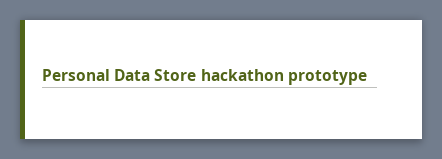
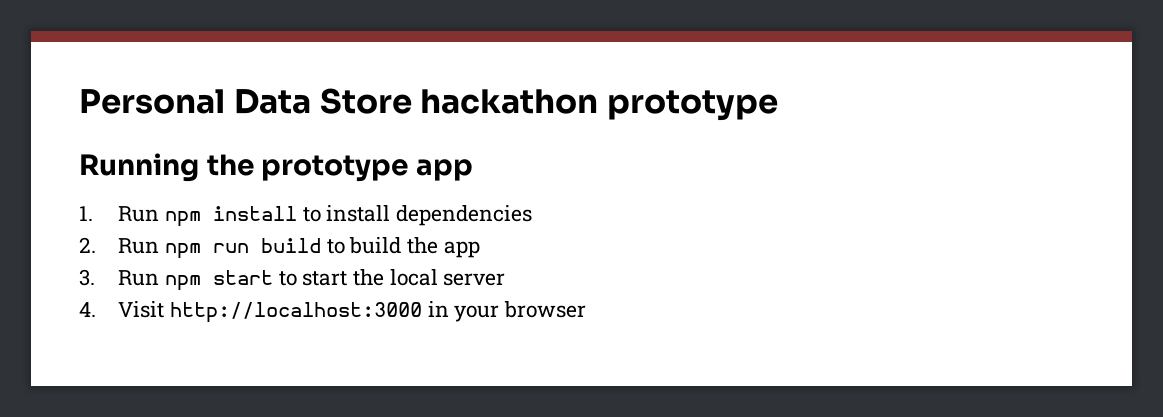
(367, 77) none -> [79,153,473,182] [79,205,532,227] [79,237,480,259] [79,269,506,291] [79,301,586,323] // Running the prototype app // 1. Run npm install to install dependencies // 2. Run npm run build to build the app // 3. Run npm start to start the local server // 4. Visit http://localhost:3000 in your browser

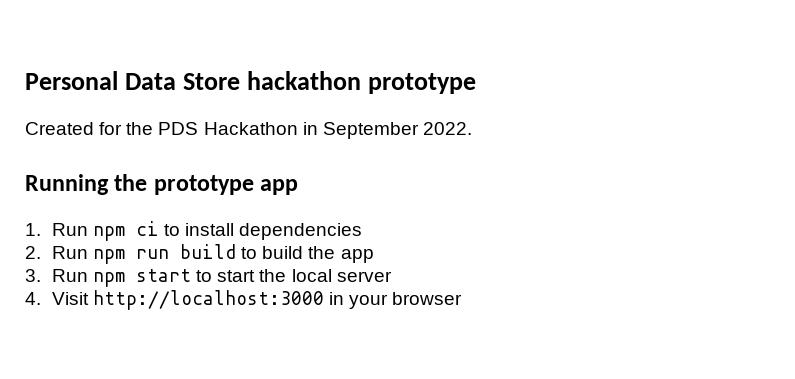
(779, 105) none -> [25,122,472,139] // Created for the PDS Hackathon in September 2022.
[212,206,297,221] install -> [136,221,160,236] ci

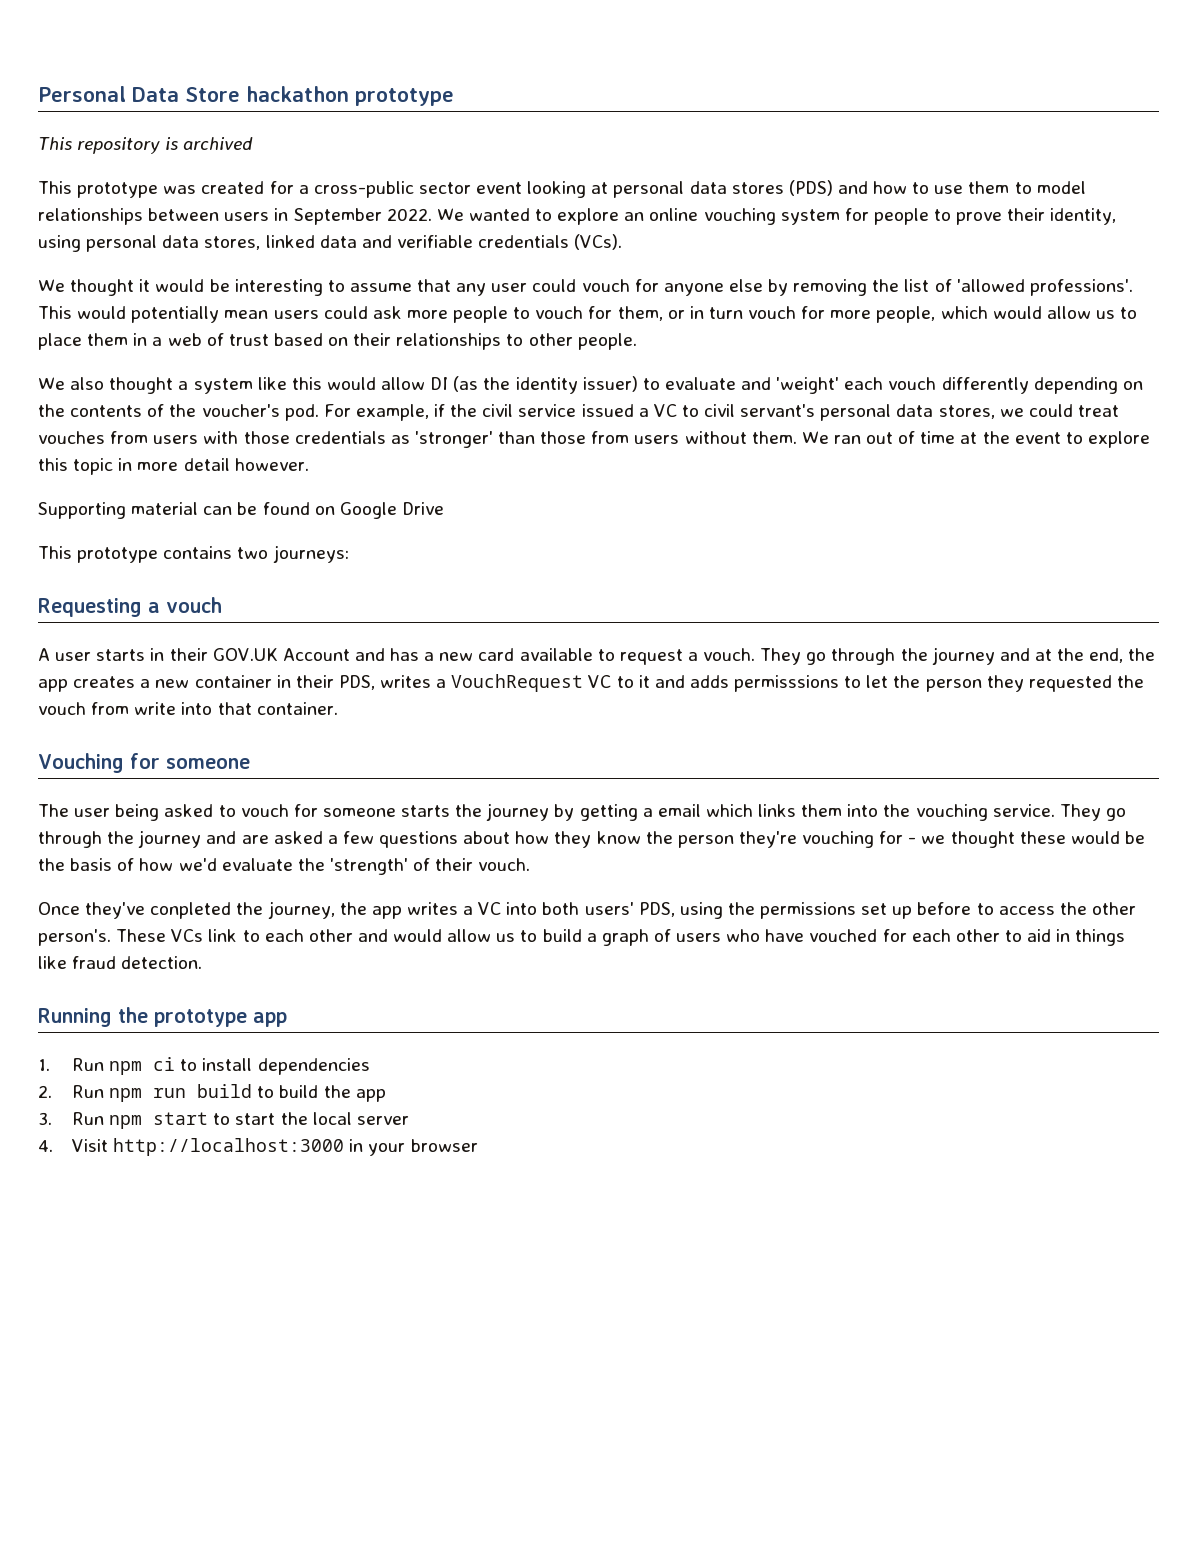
[25,122,472,139] Created for the PDS Hackathon in September 2022. -> [38,137,254,154] [38,180,1086,198] [38,208,1117,225] [38,234,623,252] [38,279,1133,296] [38,306,1138,323] [38,333,637,350] [38,376,1143,394] [38,404,1119,421] [38,431,1150,448] [38,458,309,475] [38,502,444,519] [38,545,349,563] [38,597,222,617] [38,647,1156,665] [38,674,1144,692] [38,702,338,715] [38,753,250,773] [38,803,1126,821] [38,830,1145,848] [38,858,531,875] [38,901,1136,919] [38,929,1126,946] [38,956,203,969] This repository is archived // This prototype was created for a cross-public sector event looking at personal data stores (PDS) and how to use them to model relationships between users in September 2022. We wanted to explore an online vouching system for people to prove their identity, using personal data stores, linked data and verifiable credentials (VCs). // We thought it would be interesting to assume that any user could vouch for anyone else by removing the list of 'allowed professions'. This would potentially mean users could ask more people to vouch for them, or in turn vouch for more people, which would allow us to place them in a web of trust based on their relationships to other people. // We also thought a system like this would allow DI (as the identity issuer) to evaluate and 'weight' each vouch differently depending on the contents of the voucher's pod. For example, if the civil service issued a VC to civil servant's personal data stores, we could treat vouches from users with those credentials as 'stronger' than those from users without them. We ran out of time at the event to explore this topic in more detail however. // Supporting material can be found on Google Drive // This prototype contains two journeys: // Requesting a vouch // A user starts in their GOV.UK Account and has a new card available to request a vouch. They go through the journey and at the end, the app creates a new container in their PDS, writes a VouchRequest VC to it and adds permisssions to let the person they requested the vouch from write into that container. // Vouching for someone // The user being asked to vouch for someone starts the journey by getting a email which links them into the vouching service. They go through the journey and are asked a few questions about how they know the person they're vouching for - we thought these would be the basis of how we'd evaluate the 'strength' of their vouch. // Once they've conpleted the journey, the app writes a VC into both users' PDS, using the permissions set up before to access the other person's. These VCs link to each other and would allow us to build a graph of users who have vouched for each other to aid in things like fraud detection.

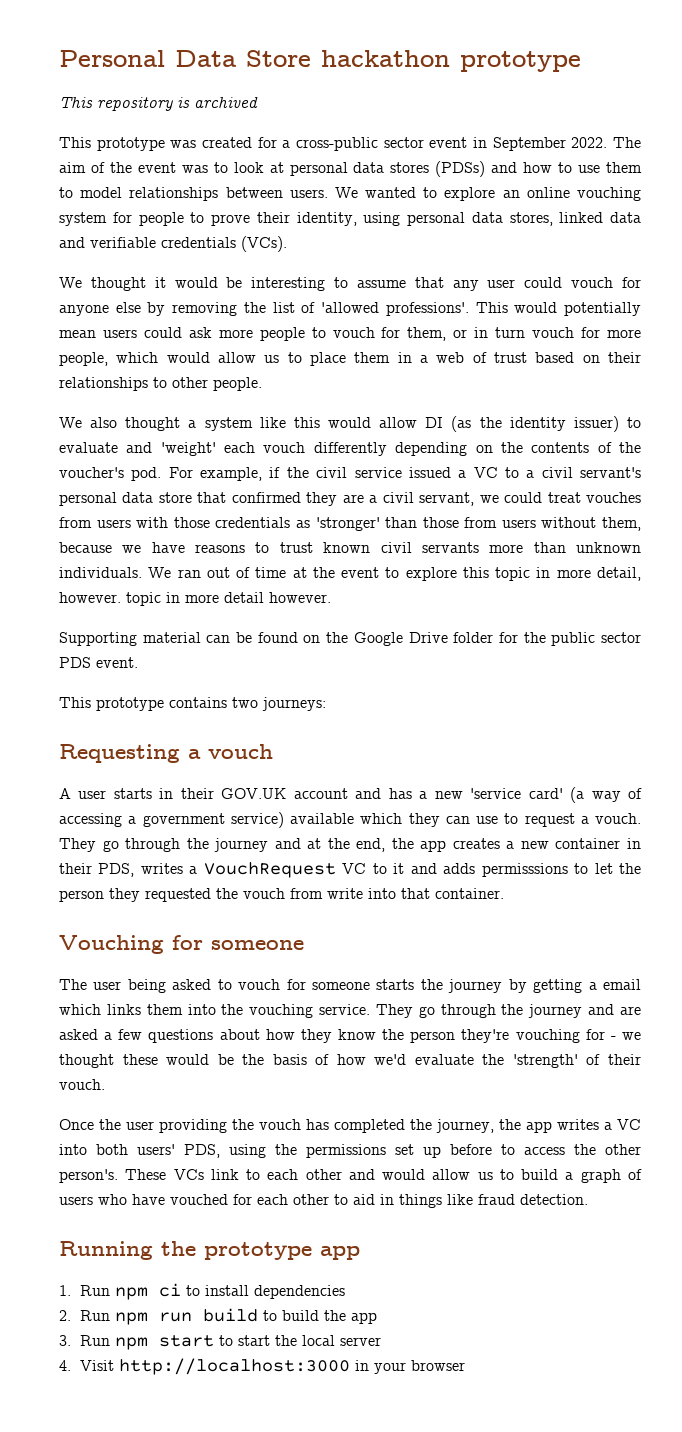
[527,181,587,198] looking -> [473,137,641,151] [59,162,264,173] in September 2022. The aim of the event was to look
[788,180,833,196] (PDS) -> [435,161,486,177] (PDSs)
[224,208,432,225] users in September 2022. -> [289,189,328,198] users.
(699, 411) none -> [526,470,535,478] a
[938,405,995,419] stores, -> [158,492,475,506] store that confirmed they are a civil servant,
[751,431,797,444] them. -> [601,517,641,531] [59,542,641,553] [59,567,142,578] them, because we have reasons to trust known civil servants more than unknown individuals.
(179, 466) none -> [597,567,641,581] [59,592,219,606] detail, however. topic in more
(335, 510) none -> [326,632,349,643] the
(444, 508) none -> [453,632,641,646] [59,657,138,668] folder for the public sector PDS event.
[282,648,350,661] Account -> [293,788,348,799] account
[478,648,593,661] card available -> [470,787,642,803] [59,812,498,828] 'service card' (a way of accessing a government service) available which they can use
[85,902,232,919] they've conpleted -> [99,1119,405,1133] the user providing the vouch has completed

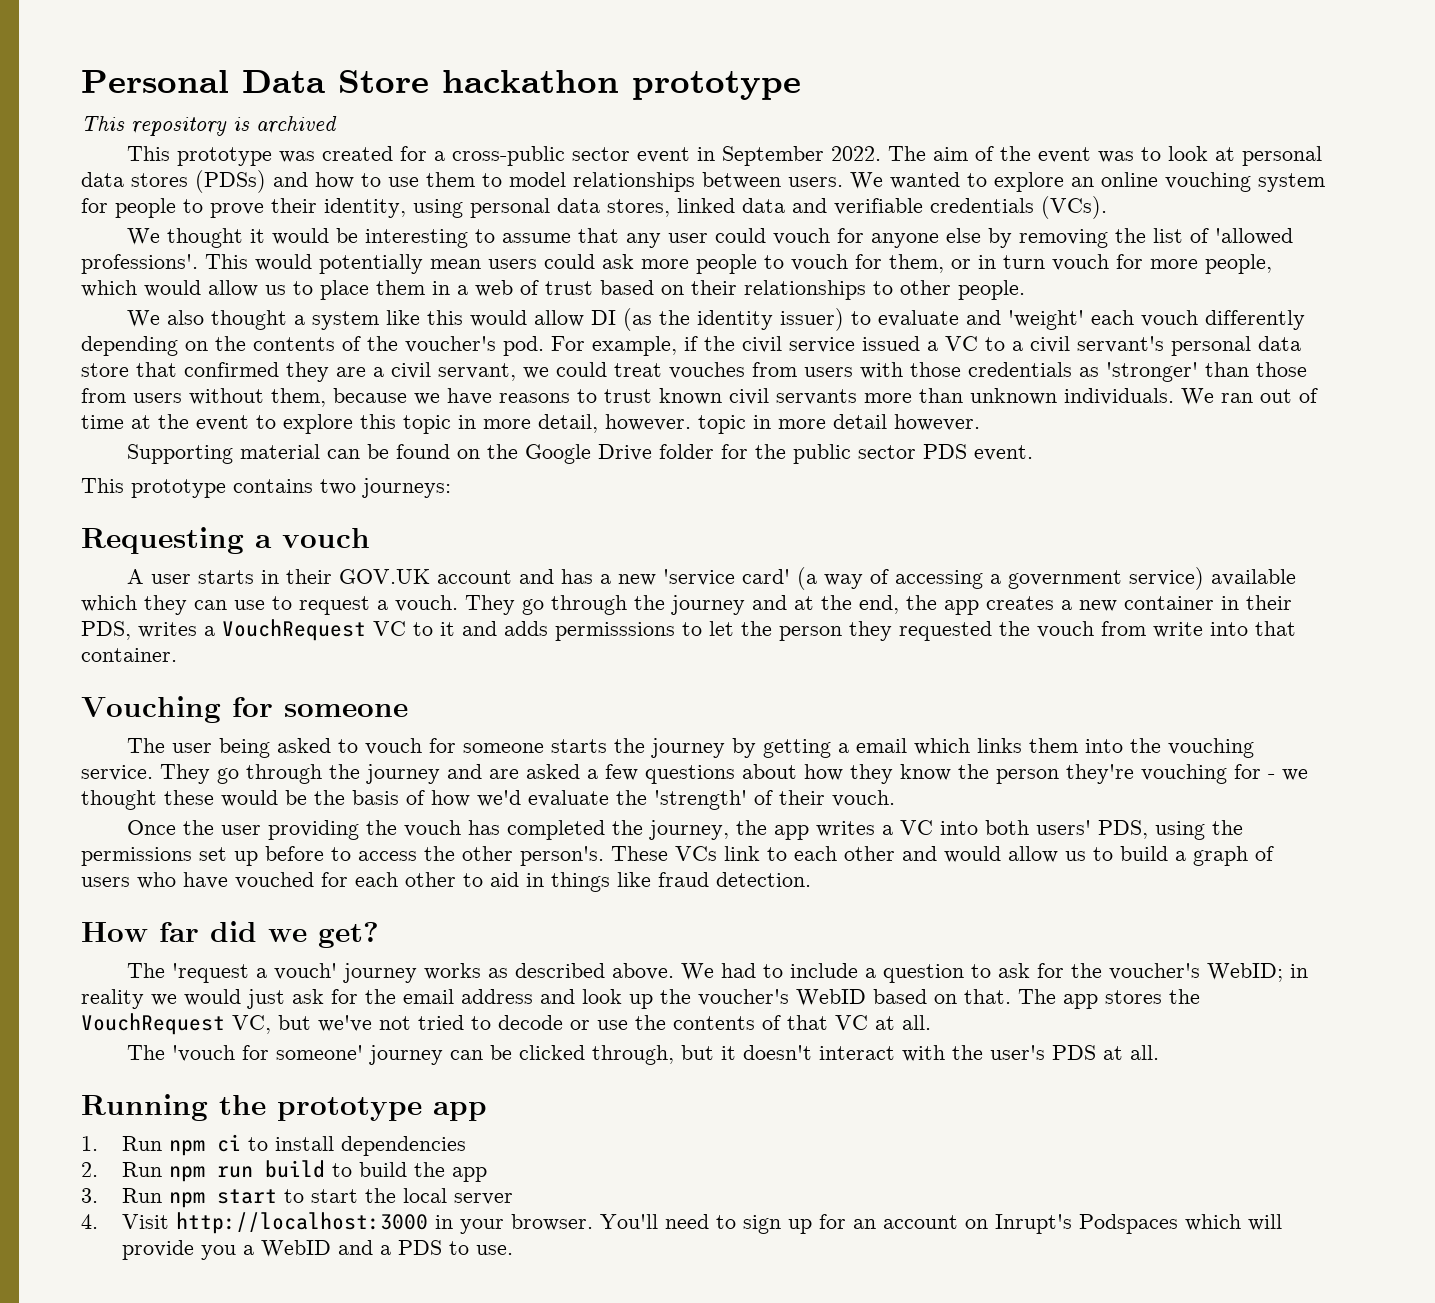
(588, 1199) none -> [81,921,379,948] [127,963,1309,983] [81,989,1200,1009] [81,1013,931,1035] [127,1045,1160,1065] // How far did we get? // The 'request a vouch' journey works as described above. We had to include a question to ask for the voucher's WebID; in reality we would just ask for the email address and look up the voucher's WebID based on that. The app stores the VouchRequest VC, but we've not tried to decode or use the contents of that VC at all. // The 'vouch for someone' journey can be clicked through, but it doesn't interact with the user's PDS at all.
[410,1360,465,1371] browser -> [511,1214,1283,1234] [122,1240,514,1260] browser. You'll need to sign up for an account on Inrupt's Podspaces which will provide you a WebID and a PDS to use.

